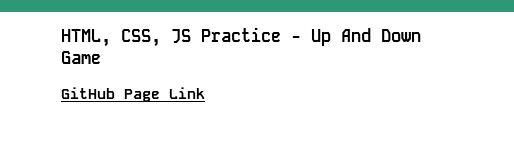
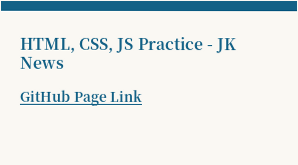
[311,28,421,46] [61,51,101,64] Up And Down Game -> [215,38,237,54] [20,56,65,69] JK News

